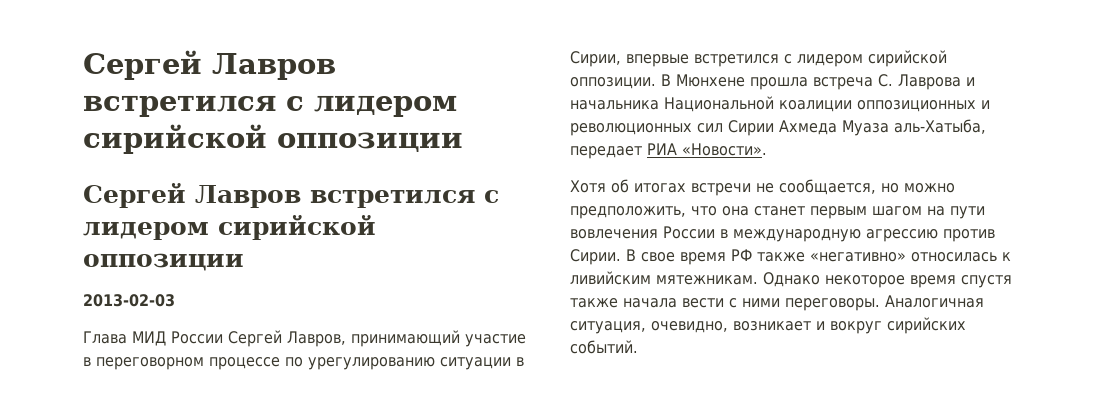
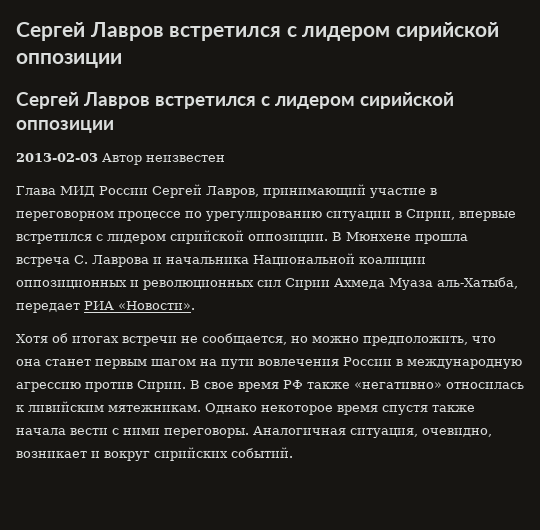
(175, 300) none -> [102,153,225,165] Автор неизвестен

